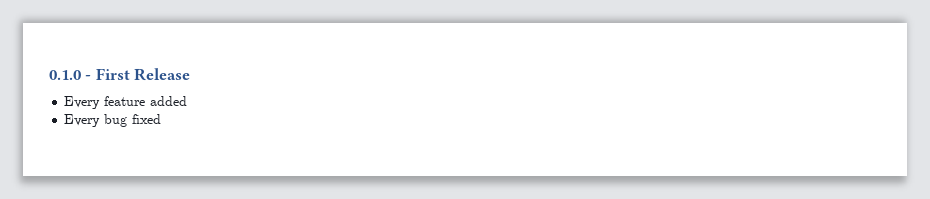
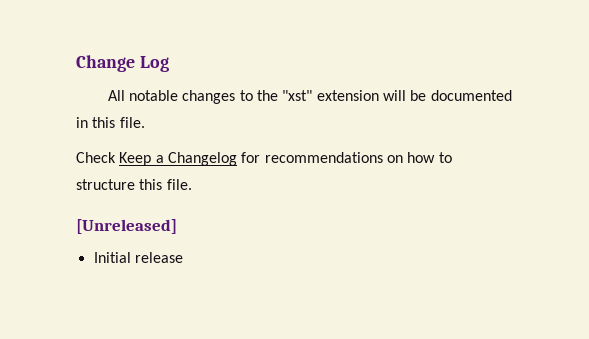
[49,68,191,81] [64,96,188,109] [64,114,162,127] 0.1.0 - First Release // Every feature added // Every bug fixed -> [76,55,169,72] [107,90,512,104] [76,117,145,128] [76,152,452,166] [76,179,192,190] [76,219,177,234] [93,252,183,263] Change Log // All notable changes to the "xst" extension will be documented in this file. // Check Keep a Changelog for recommendations on how to structure this file. // [Unreleased] // Initial release

